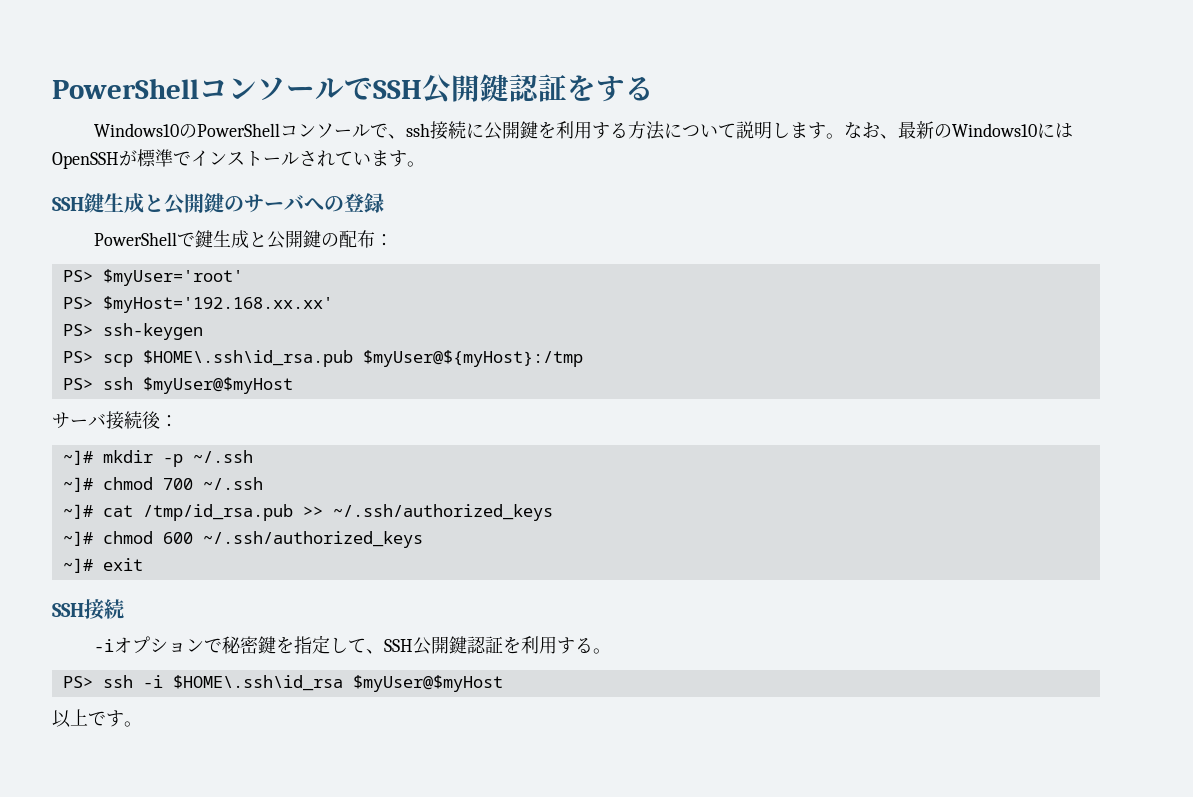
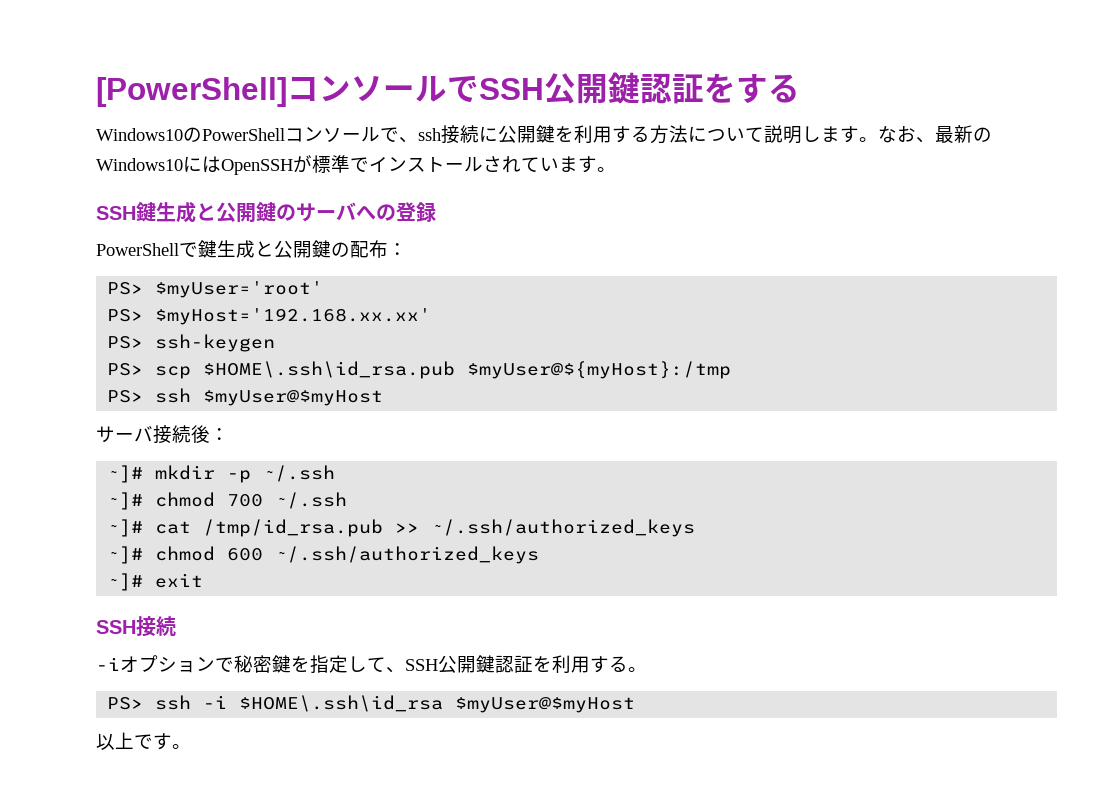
[52,78,199,99] PowerShell -> [96,77,287,107] [PowerShell]

